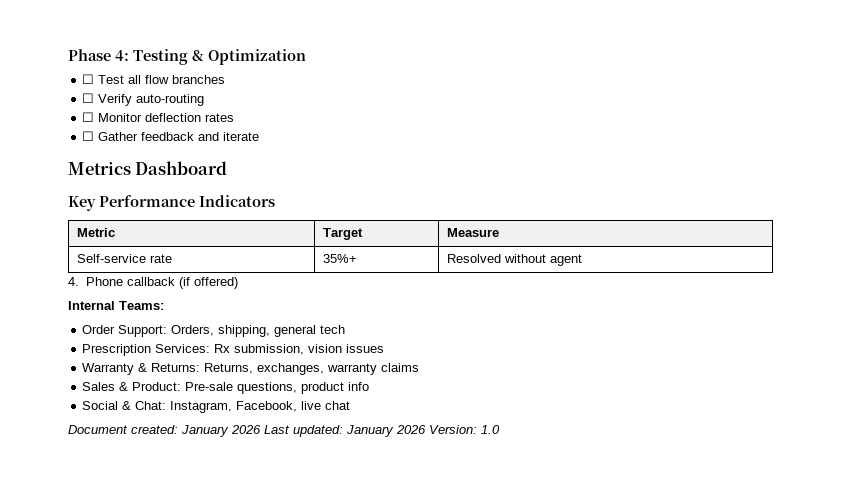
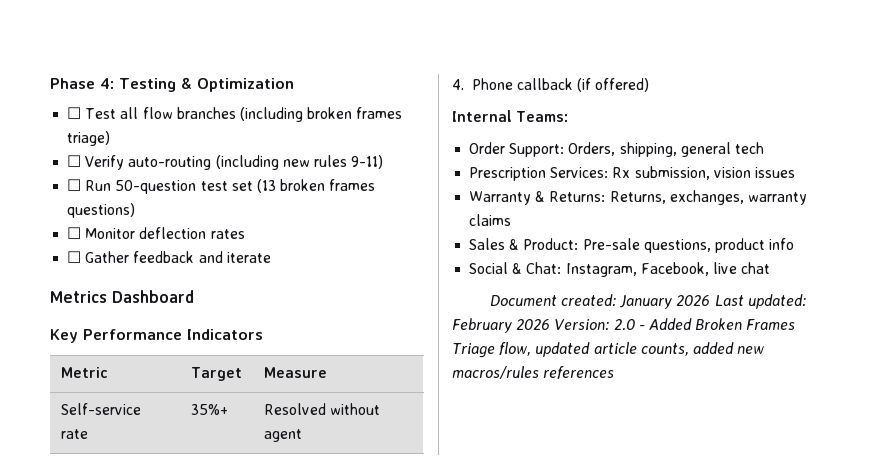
(226, 79) none -> [239,107,403,122] [67,131,111,146] (including broken frames triage)
(205, 100) none -> [215,155,384,170] [67,179,376,194] [67,203,136,218] (including new rules 9-11) // ☐ Run 50-question test set (13 broken frames questions)
[346,425,394,437] January -> [452,318,512,333] February
[481,425,500,434] 1.0 -> [613,318,796,331] [452,342,765,358] [452,366,615,379] 2.0 - Added Broken Frames Triage flow, updated article counts, added new macros/rules references

